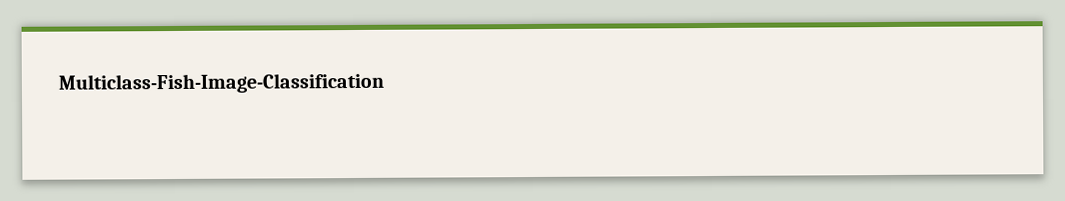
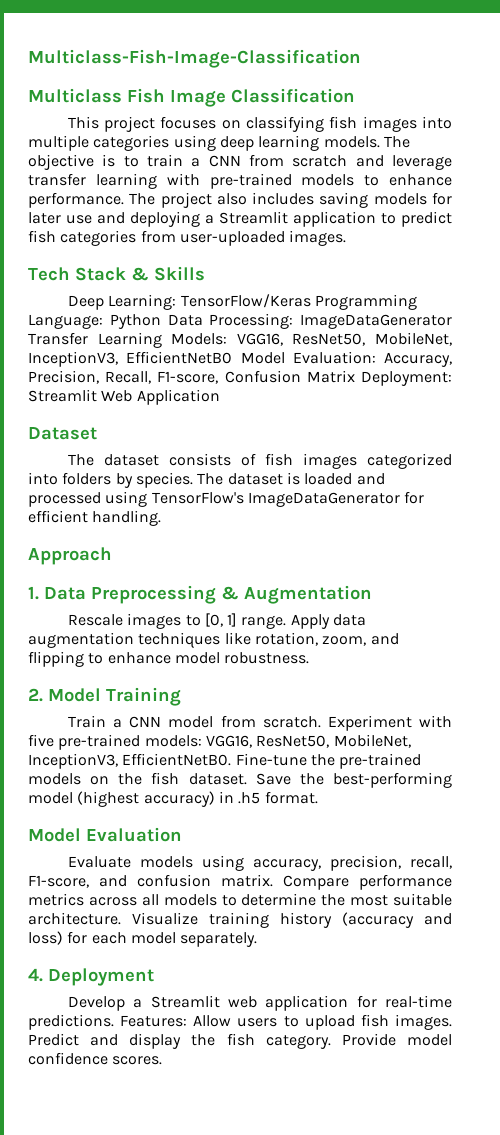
(384, 83) none -> [28,88,355,107] [67,116,452,132] [28,135,410,151] [28,154,452,170] [28,173,452,189] [28,192,452,208] [28,211,452,227] [28,230,347,246] [28,266,205,281] [67,294,417,310] [28,313,452,329] [28,332,453,348] [28,351,452,367] [28,370,452,386] [28,389,220,405] [28,427,97,440] [67,453,452,469] [28,472,385,488] [28,491,425,507] [28,510,162,526] [28,547,112,565] [28,585,372,604] [67,613,367,629] [28,632,399,648] [28,651,310,667] [28,687,181,706] [67,715,452,731] [28,734,411,750] [28,753,422,769] [28,772,452,788] [28,791,318,807] [28,827,182,842] [67,855,453,871] [28,874,452,890] [28,893,452,906] [28,912,452,928] [28,931,258,947] [28,968,154,986] [67,995,453,1011] [28,1014,453,1030] [28,1033,452,1049] [28,1052,163,1065] // Multiclass Fish Image Classification // This project focuses on classifying fish images into multiple categories using deep learning models. The objective is to train a CNN from scratch and leverage transfer learning with pre-trained models to enhance performance. The project also includes saving models for later use and deploying a Streamlit application to predict fish categories from user-uploaded images. // Tech Stack & Skills // Deep Learning: TensorFlow/Keras Programming Language: Python Data Processing: ImageDataGenerator Transfer Learning Models: VGG16, ResNet50, MobileNet, InceptionV3, EfficientNetB0 Model Evaluation: Accuracy, Precision, Recall, F1-score, Confusion Matrix Deployment: Streamlit Web Application // Dataset // The dataset consists of fish images categorized into folders by species. The dataset is loaded and processed using TensorFlow's ImageDataGenerator for efficient handling. // Approach // 1. Data Preprocessing & Augmentation // Rescale images to [0, 1] range. Apply data augmentation techniques like rotation, zoom, and flipping to enhance model robustness. // 2. Model Training // Train a CNN model from scratch. Experiment with five pre-trained models: VGG16, ResNet50, MobileNet, InceptionV3, EfficientNetB0. Fine-tune the pre-trained models on the fish dataset. Save the best-performing model (highest accuracy) in .h5 format. // Model Evaluation // Evaluate models using accuracy, precision, recall, F1-score, and confusion matrix. Compare performance metrics across all models to determine the most suitable architecture. Visualize training history (accuracy and loss) for each model separately. // 4. Deployment // Develop a Streamlit web application for real-time predictions. Features: Allow users to upload fish images. Predict and display the fish category. Provide model confidence scores.

